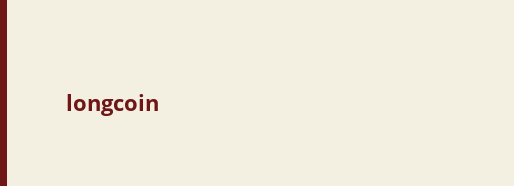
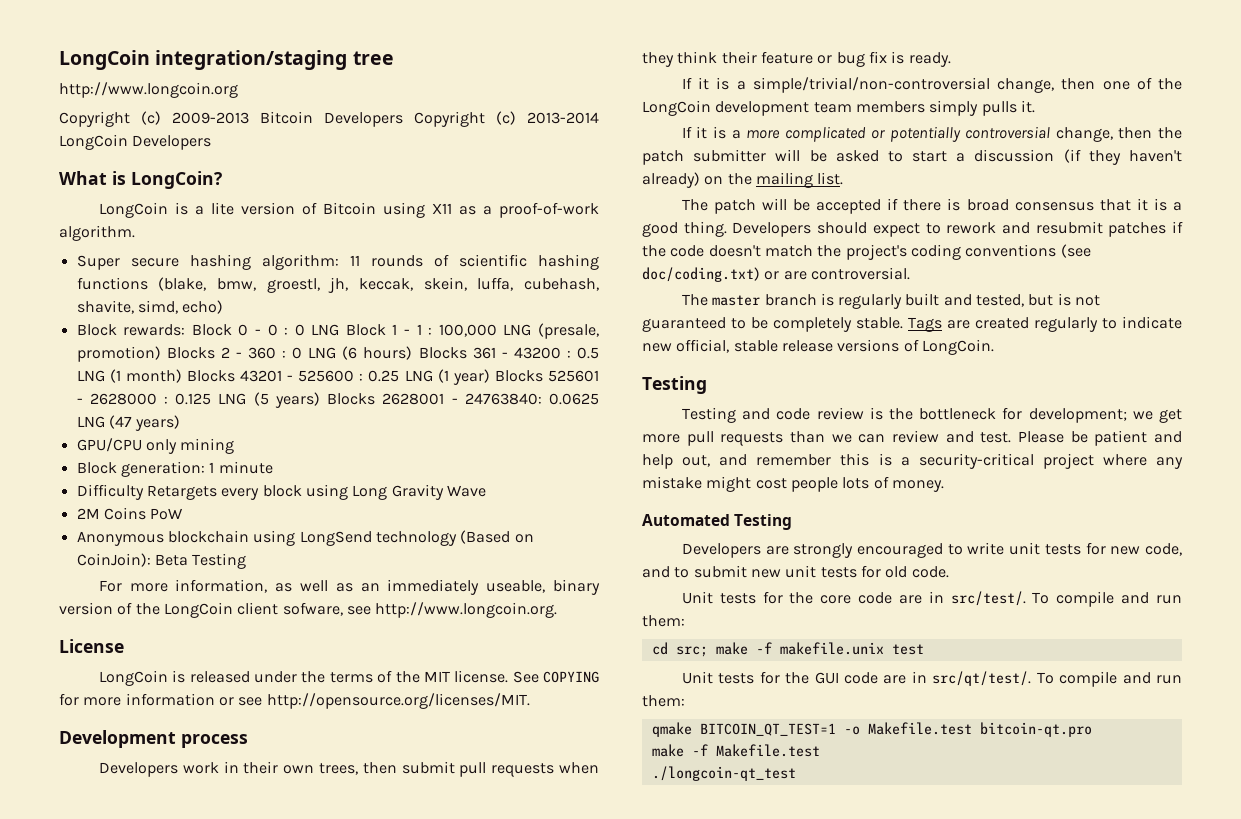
[66,94,159,116] longcoin -> [59,50,394,70] [59,82,238,98] [59,111,599,127] [59,134,212,150] [59,171,222,189] [98,202,599,218] [59,225,135,241] [76,254,599,270] [76,277,599,293] [76,300,224,314] [76,323,599,339] [76,346,599,362] [76,369,600,385] [76,392,600,408] [76,415,181,431] [76,438,235,454] [76,461,273,477] [76,484,486,500] [76,507,184,520] [76,530,534,546] [76,553,247,569] [98,579,600,595] [59,602,558,618] [59,639,124,653] [98,670,599,686] [59,693,530,709] [59,730,248,748] [98,761,599,777] [642,51,951,67] [681,77,1182,93] [642,100,1035,116] [681,126,1182,142] [642,149,1182,165] [642,172,844,188] [681,198,1182,214] [642,221,1183,237] [642,244,1091,260] [642,267,910,282] [681,293,1101,309] [642,316,1182,332] [642,339,994,355] [642,376,707,394] [681,407,1182,423] [642,430,1182,446] [642,453,1183,469] [642,476,944,492] [642,514,793,530] [681,542,1182,558] [642,565,949,578] [681,591,1182,607] [642,615,685,627] [651,642,924,657] [681,671,1182,687] [642,695,685,707] [651,722,1092,737] [651,744,820,757] [651,766,796,781] LongCoin integration/staging tree // http://www.longcoin.org // Copyright (c) 2009-2013 Bitcoin Developers Copyright (c) 2013-2014 LongCoin Developers // What is LongCoin? // LongCoin is a lite version of Bitcoin using X11 as a proof-of-work algorithm. // Super secure hashing algorithm: 11 rounds of scientific hashing functions (blake, bmw, groestl, jh, keccak, skein, luffa, cubehash, shavite, simd, echo) // Block rewards: Block 0 - 0 : 0 LNG Block 1 - 1 : 100,000 LNG (presale, promotion) Blocks 2 - 360 : 0 LNG (6 hours) Blocks 361 - 43200 : 0.5 LNG (1 month) Blocks 43201 - 525600 : 0.25 LNG (1 year) Blocks 525601 - 2628000 : 0.125 LNG (5 years) Blocks 2628001 - 24763840: 0.0625 LNG (47 years) // GPU/CPU only mining // Block generation: 1 minute // Difficulty Retargets every block using Long Gravity Wave // 2M Coins PoW // Anonymous blockchain using LongSend technology (Based on CoinJoin): Beta Testing // For more information, as well as an immediately useable, binary version of the LongCoin client sofware, see http://www.longcoin.org. // License // LongCoin is released under the terms of the MIT license. See COPYING for more information or see http://opensource.org/licenses/MIT. // Development process // Developers work in their own trees, then submit pull requests when they think their feature or bug fix is ready. // If it is a simple/trivial/non-controversial change, then one of the LongCoin development team members simply pulls it. // If it is a more complicated or potentially controversial change, then the patch submitter will be asked to start a discussion (if they haven't already) on the mailing list. // The patch will be accepted if there is broad consensus that it is a good thing. Developers should expect to rework and resubmit patches if the code doesn't match the project's coding conventions (see doc/coding.txt) or are controversial. // The master branch is regularly built and tested, but is not guaranteed to be completely stable. Tags are created regularly to indicate new official, stable release versions of LongCoin. // Testing // Testing and code review is the bottleneck for development; we get more pull requests than we can review and test. Please be patient and help out, and remember this is a security-critical project where any mistake might cost people lots of money. // Automated Testing // Developers are strongly encouraged to write unit tests for new code, and to submit new unit tests for old code. // Unit tests for the core code are in src/test/. To compile and run them: // cd src; make -f makefile.unix test // Unit tests for the GUI code are in src/qt/test/. To compile and run them: // qmake BITCOIN_QT_TEST=1 -o Makefile.test bitcoin-qt.pro // make -f Makefile.test // ./longcoin-qt_test

